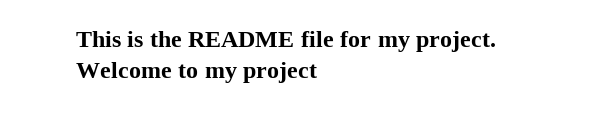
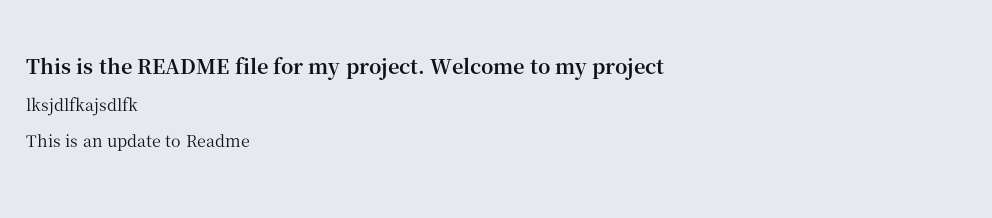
(318, 72) none -> [26,97,138,116] [26,134,250,151] // lksjdlfkajsdlfk // This is an update to Readme

